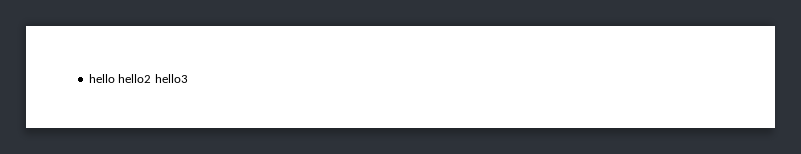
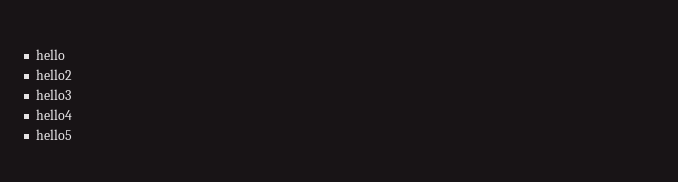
(115, 78) none -> (66, 54) //
(152, 78) none -> (73, 74) //
(188, 78) none -> [36,109,73,120] [36,129,73,140] // hello4 // hello5

